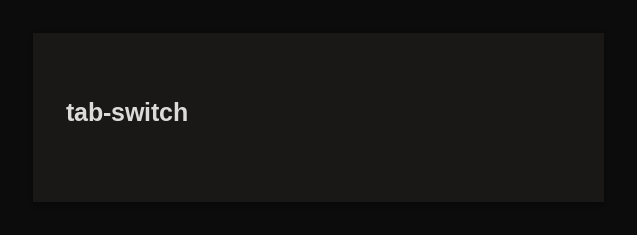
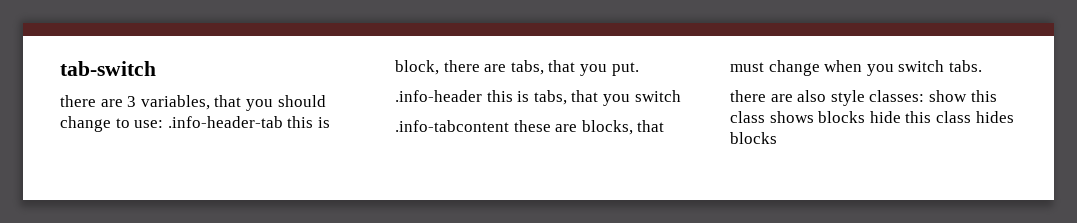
(188, 111) none -> [60,95,326,111] [60,116,330,132] [395,60,639,76] [395,90,681,106] [395,120,665,135] [730,60,982,76] [730,90,997,106] [730,111,1014,123] [730,132,777,144] // there are 3 variables, that you should change to use: .info-header-tab this is block, there are tabs, that you put. // .info-header this is tabs, that you switch // .info-tabcontent these are blocks, that must change when you switch tabs. // there are also style classes: show this class shows blocks hide this class hides blocks

